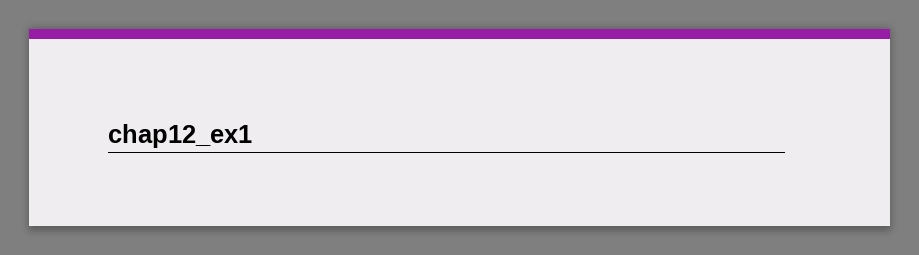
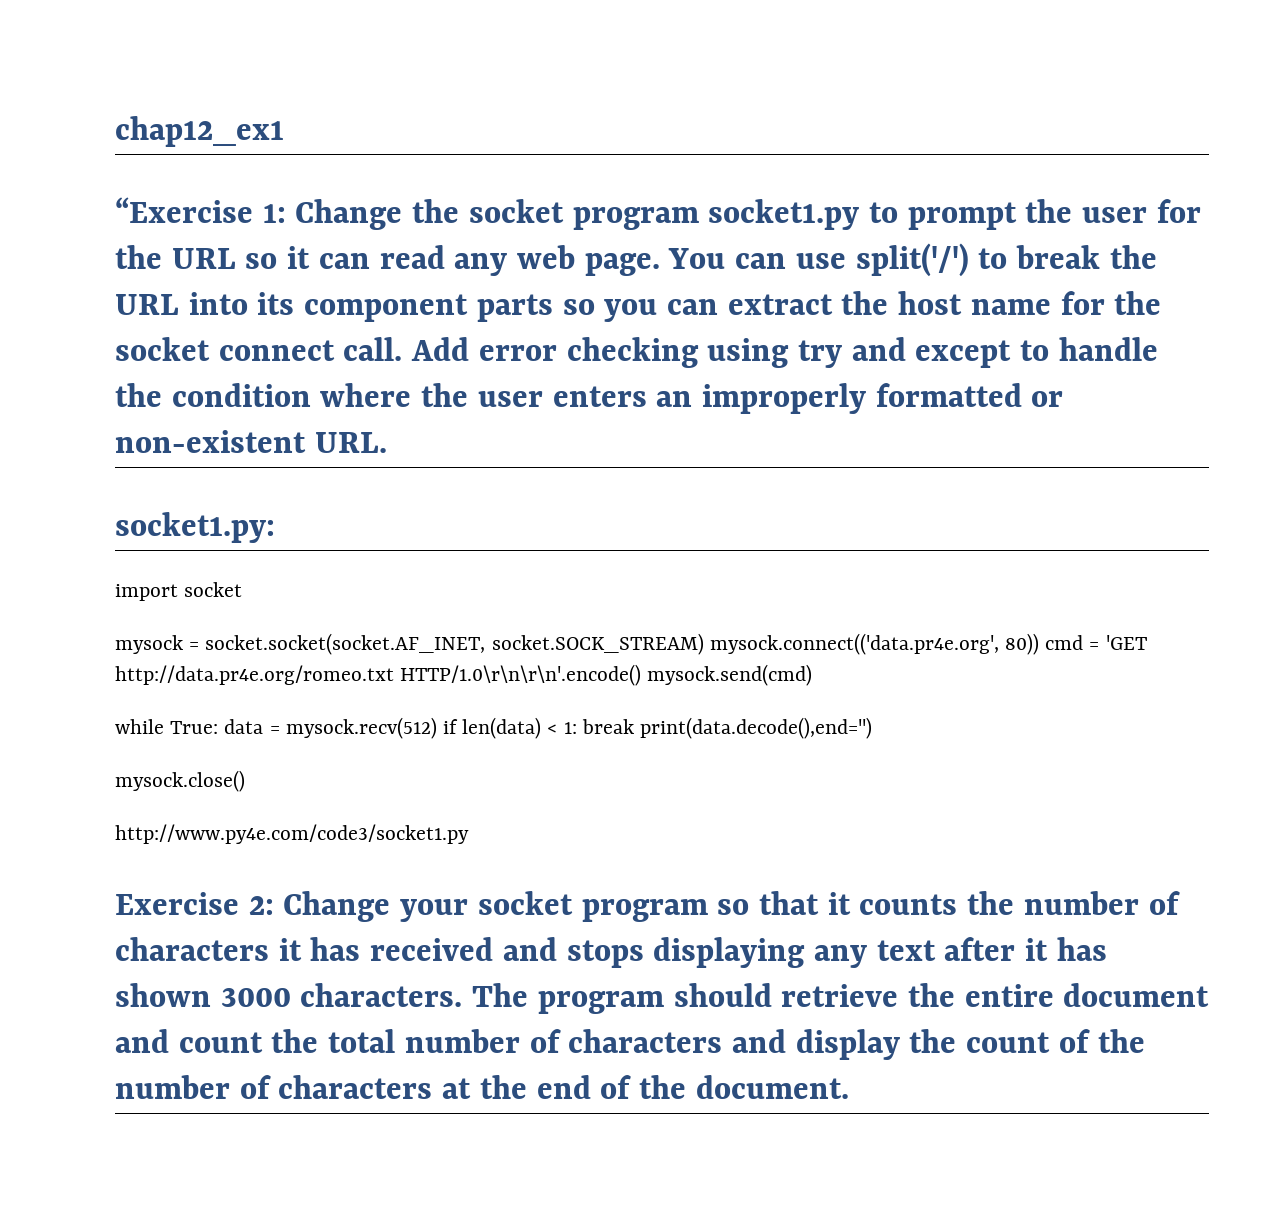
(252, 136) none -> [115,197,1201,230] [115,243,1157,277] [115,291,1162,322] [115,337,1158,368] [115,383,1064,414] [115,430,387,453] [115,512,275,543] [115,582,243,601] [115,633,1147,655] [115,664,813,686] [115,717,873,739] [115,770,245,792] [115,824,469,844] [115,891,1180,922] [115,937,1107,968] [115,983,1210,1014] [115,1029,1145,1060] [115,1075,849,1099] // “Exercise 1: Change the socket program socket1.py to prompt the user for the URL so it can read any web page. You can use split('/') to break the URL into its component parts so you can extract the host name for the socket connect call. Add error checking using try and except to handle the condition where the user enters an improperly formatted or non-existent URL. // socket1.py: // import socket // mysock = socket.socket(socket.AF_INET, socket.SOCK_STREAM) mysock.connect(('data.pr4e.org', 80)) cmd = 'GET http://data.pr4e.org/romeo.txt HTTP/1.0\r\n\r\n'.encode() mysock.send(cmd) // while True: data = mysock.recv(512) if len(data) < 1: break print(data.decode(),end='') // mysock.close() // http://www.py4e.com/code3/socket1.py // Exercise 2: Change your socket program so that it counts the number of characters it has received and stops displaying any text after it has shown 3000 characters. The program should retrieve the entire document and count the total number of characters and display the count of the number of characters at the end of the document.

